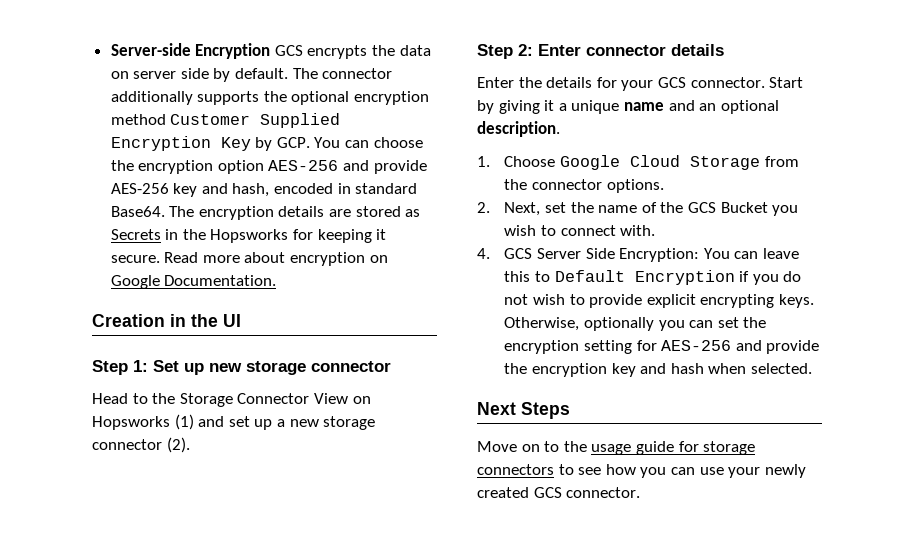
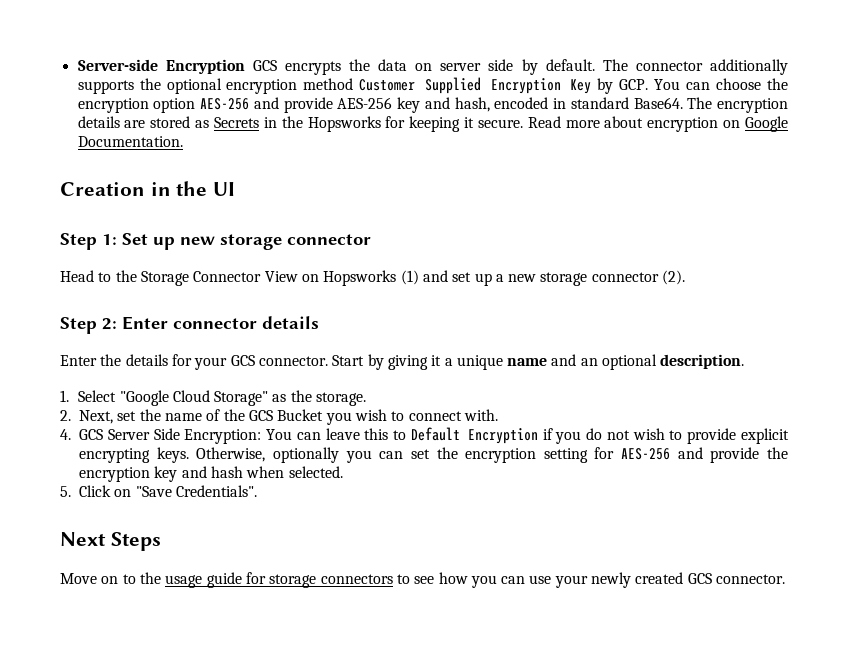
[504,155,799,170] [504,179,664,193] Choose Google Cloud Storage from the connector options. -> [78,390,367,406] Select "Google Cloud Storage" as the storage.
(812, 368) none -> [60,485,257,497] // 5. Click on "Save Credentials".

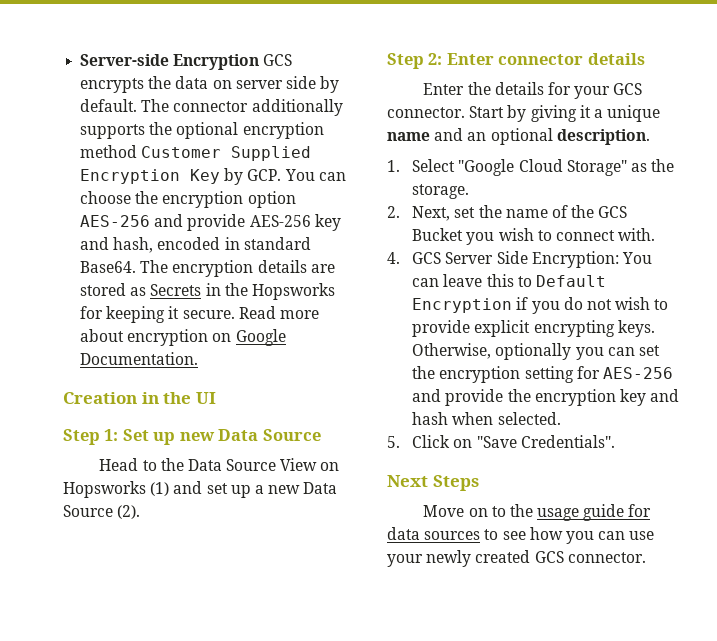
[220,234,371,250] storage connector -> [218,429,321,441] Data Source
[140,271,262,286] Storage Connector -> [187,459,277,471] Data Source
[540,272,659,286] storage connector -> [303,482,338,494] [63,505,113,517] Data Source
[269,574,393,588] storage connectors -> [387,527,481,540] data sources

